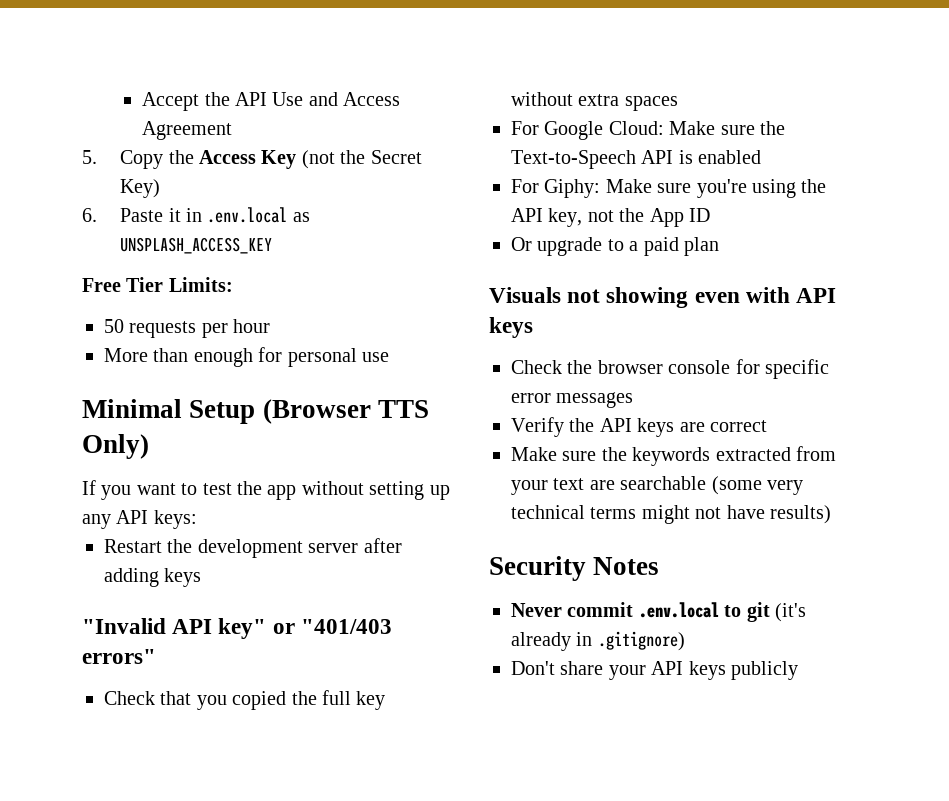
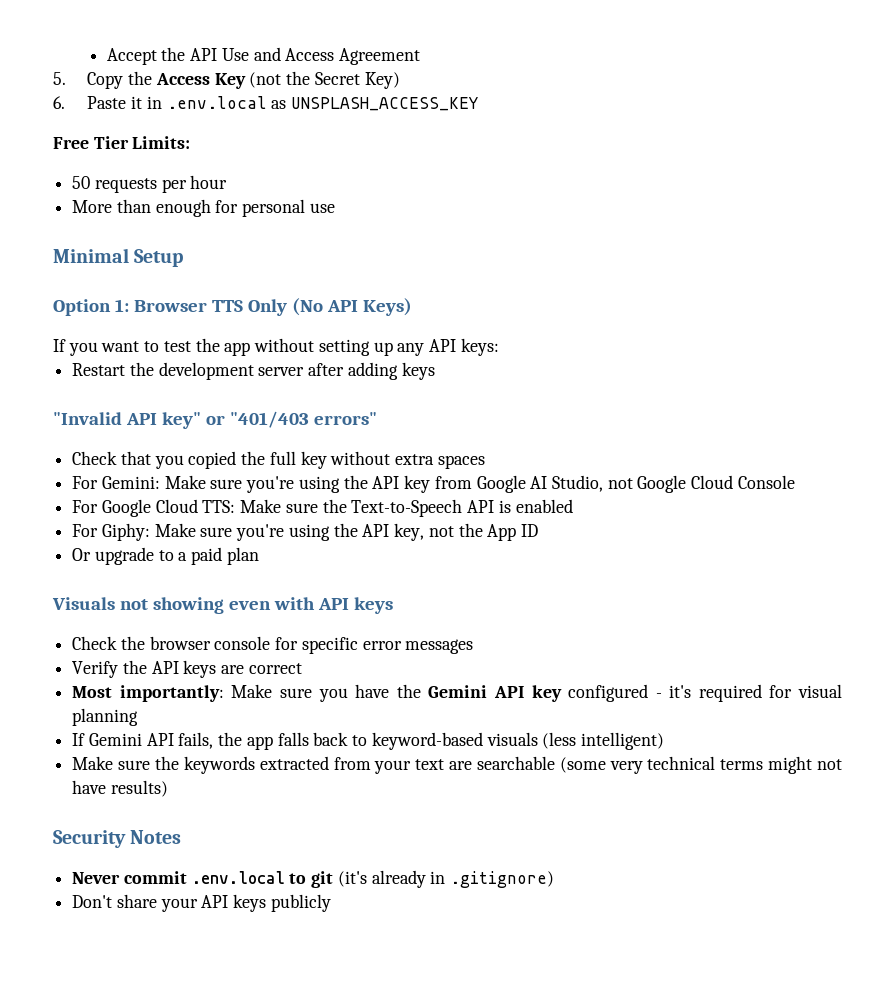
[262,399,429,424] [82,434,149,459] (Browser TTS Only) -> [53,298,412,316] // Option 1: Browser TTS Only (No API Keys)
[544,121,664,140] Google Cloud: -> [101,475,795,493] [72,499,236,517] Gemini: Make sure you're using the API key from Google AI Studio, not Google Cloud Console // For Google Cloud TTS:
(767, 426) none -> [72,684,843,702] [72,708,139,726] [72,732,664,750] // Most importantly: Make sure you have the Gemini API key configured - it's required for visual planning // If Gemini API fails, the app falls back to keyword-based visuals (less intelligent)

